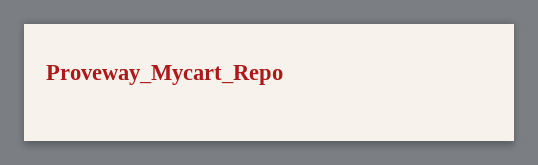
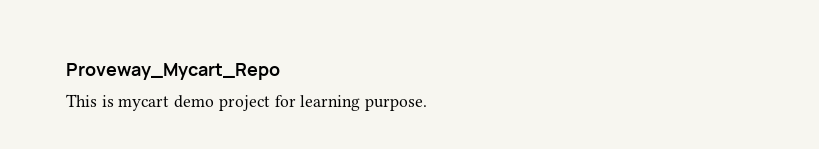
(283, 75) none -> [66,94,428,111] // This is mycart demo project for learning purpose.

